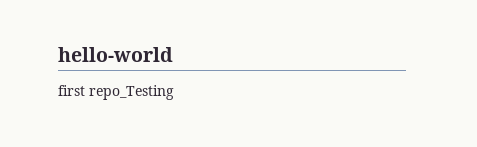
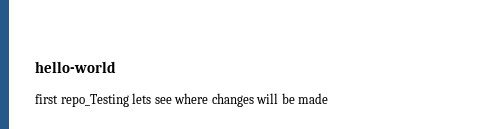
(174, 92) none -> [132,93,329,107] lets see where changes will be made

